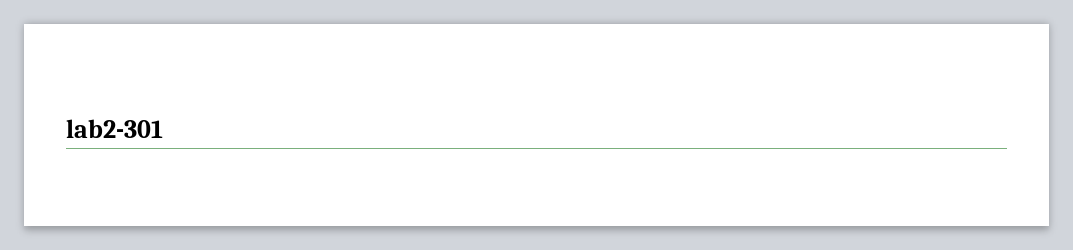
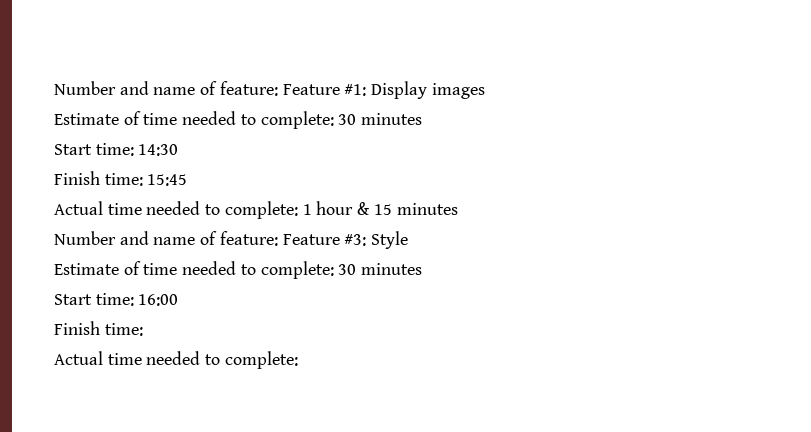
[66,119,163,138] lab2-301 -> [54,81,485,99] [54,111,423,129] [54,143,179,156] [54,171,188,186] [54,201,458,219] [54,231,409,249] [54,261,423,279] [54,293,179,306] [54,321,143,336] [54,351,298,369] Number and name of feature: Feature #1: Display images // Estimate of time needed to complete: 30 minutes // Start time: 14:30 // Finish time: 15:45 // Actual time needed to complete: 1 hour & 15 minutes // Number and name of feature: Feature #3: Style // Estimate of time needed to complete: 30 minutes // Start time: 16:00 // Finish time: // Actual time needed to complete:

